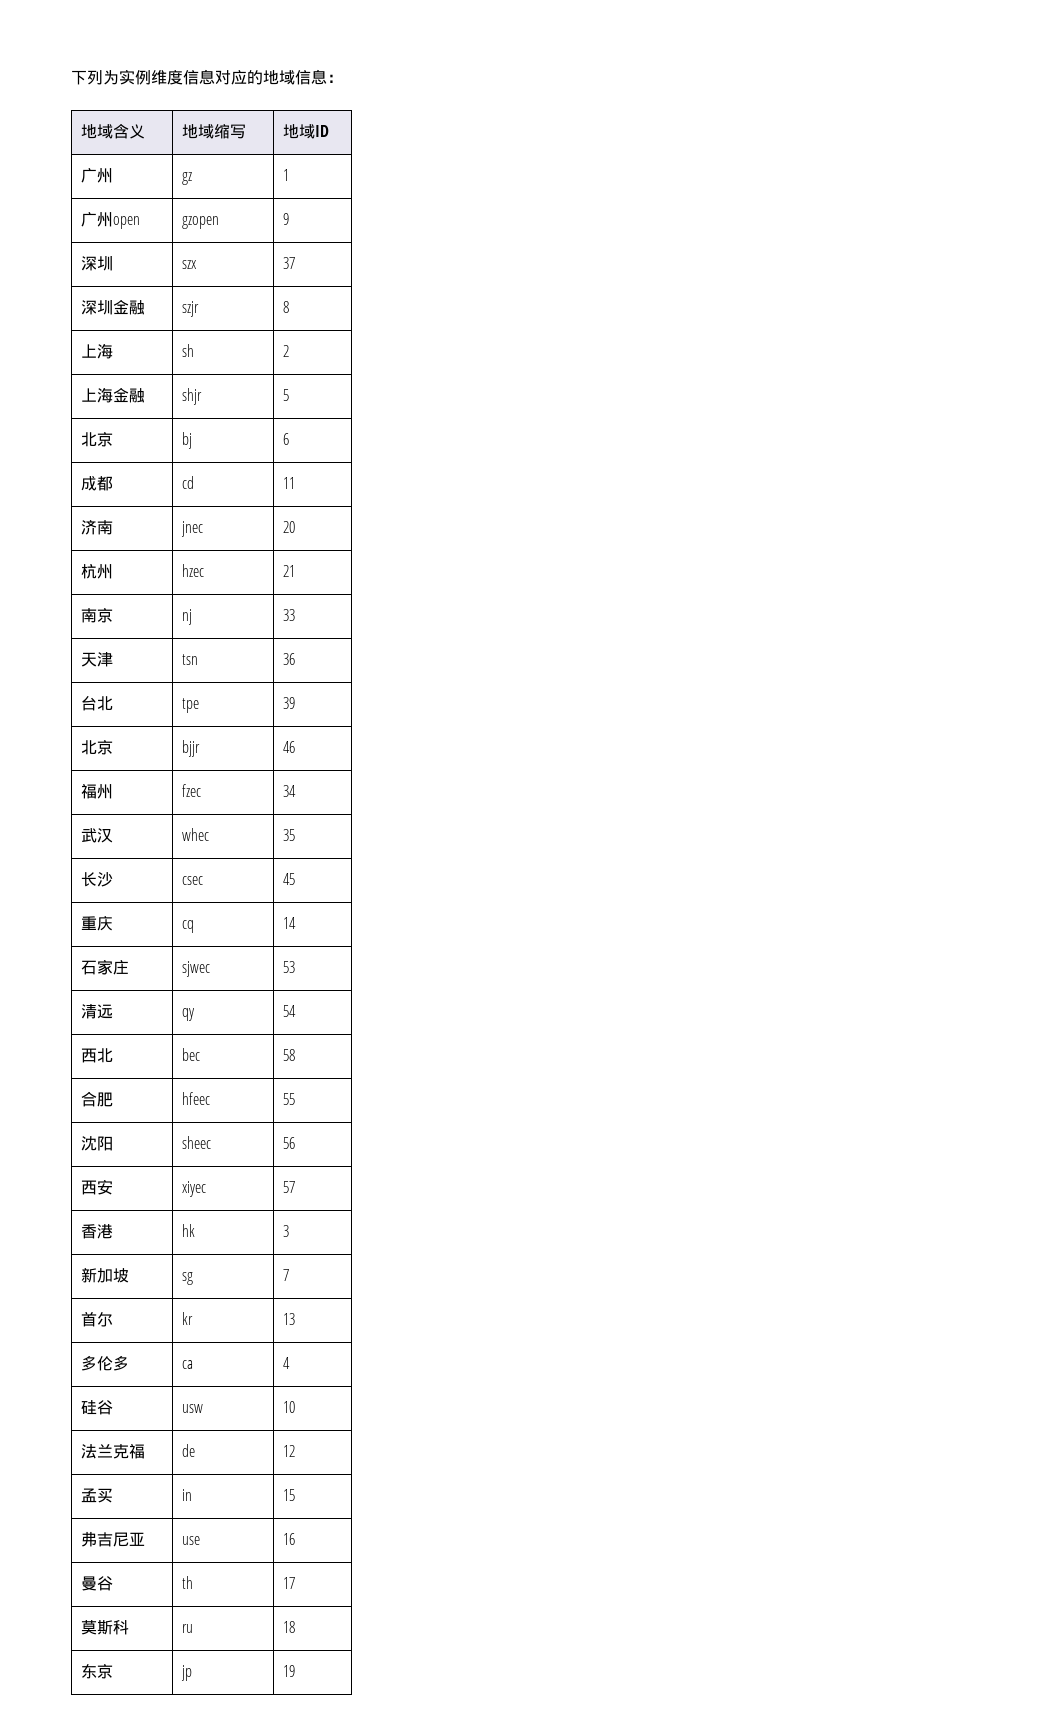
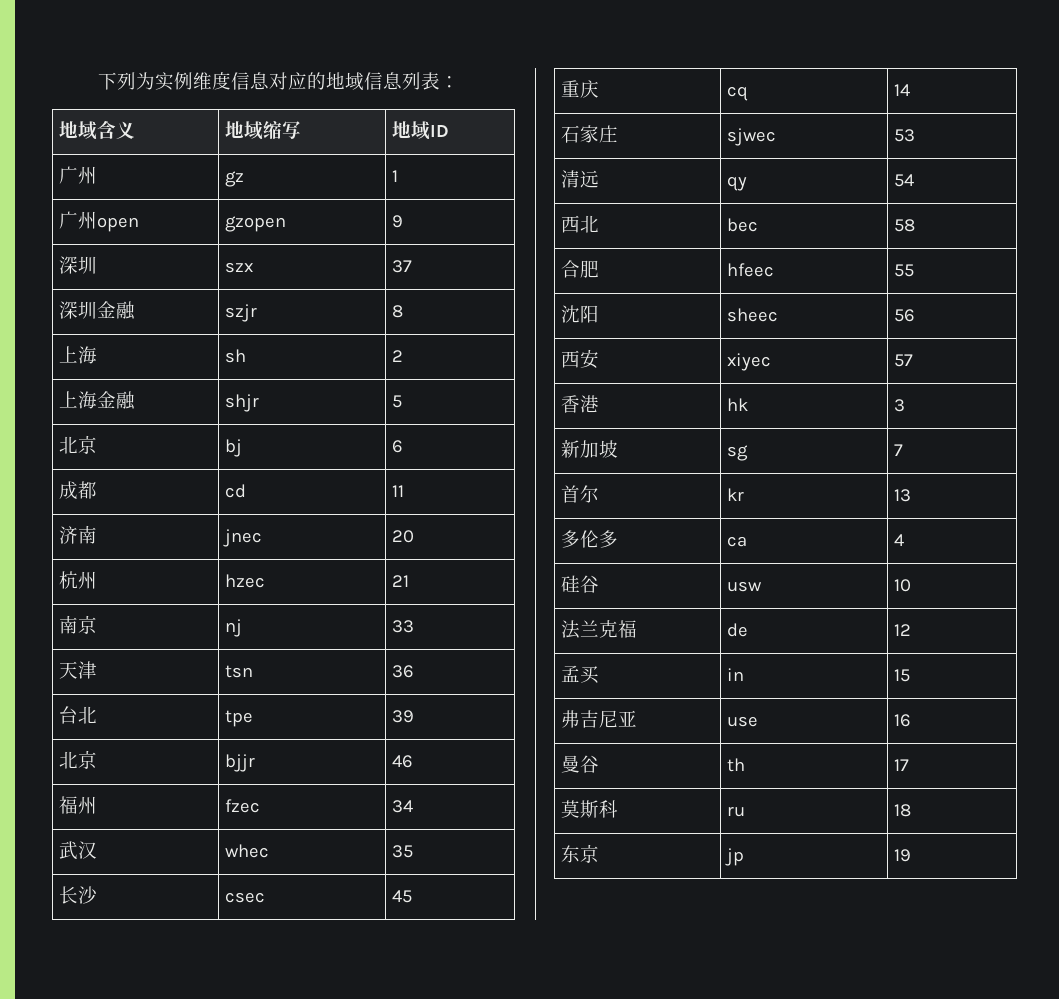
(327, 77) none -> [401,72,440,90] 列表

